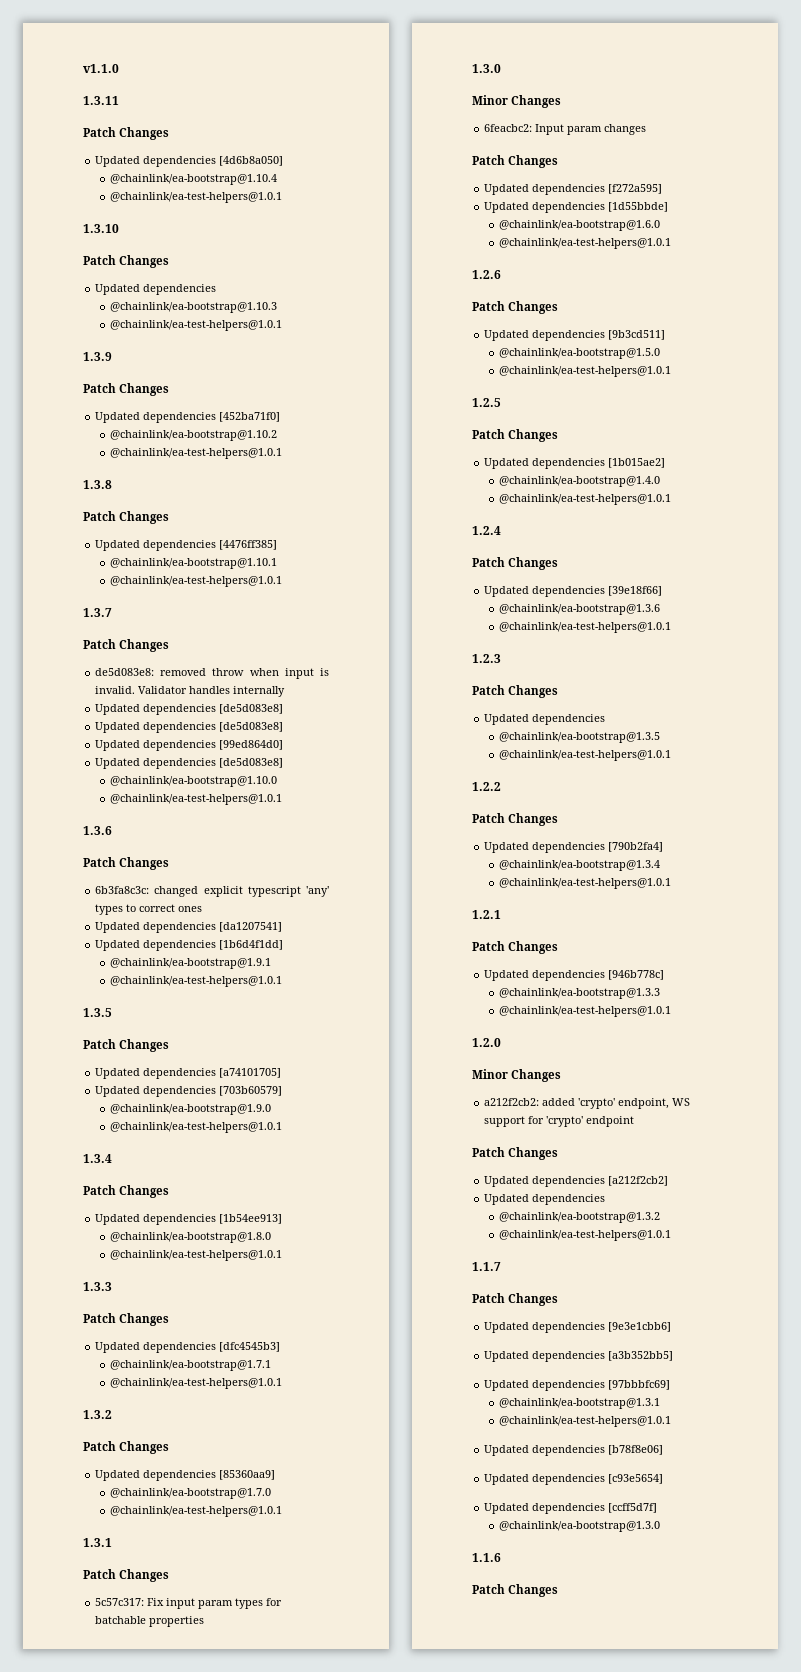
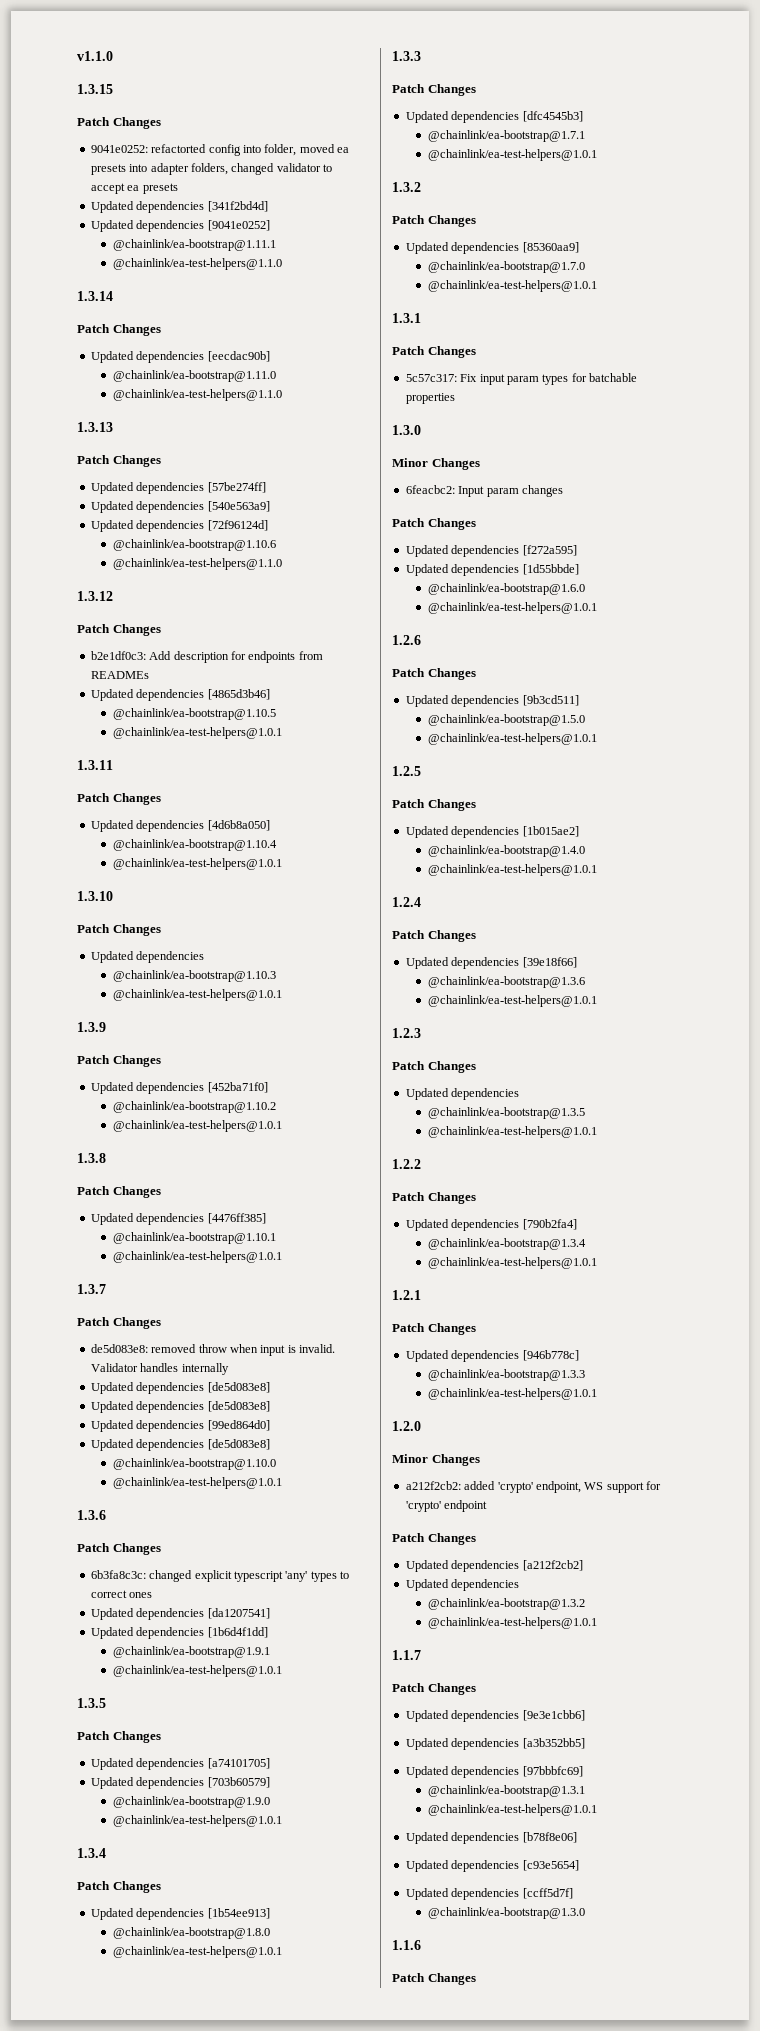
(119, 68) none -> [77,84,113,94] [77,117,161,129] [90,144,349,156] [90,163,332,175] [90,183,178,194] [90,201,268,213] [90,220,270,232] [112,239,276,251] [112,258,282,270] [77,291,113,301] [77,324,161,336] [90,351,270,363] [112,370,276,382] [112,389,282,401] [77,422,113,432] [77,455,161,467] [90,482,266,494] [90,501,270,513] [90,520,268,532] [112,539,276,551] [112,558,282,570] [77,591,113,601] [77,624,161,636] [90,651,323,663] [90,671,149,679] [90,689,270,701] [112,708,276,720] [112,727,282,739] // 1.3.15 // Patch Changes // 9041e0252: refactorted config into folder, moved ea presets into adapter folders, changed validator to accept ea presets // Updated dependencies [341f2bd4d] // Updated dependencies [9041e0252] // @chainlink/ea-bootstrap@1.11.1 // @chainlink/ea-test-helpers@1.1.0 // 1.3.14 // Patch Changes // Updated dependencies [eecdac90b] // @chainlink/ea-bootstrap@1.11.0 // @chainlink/ea-test-helpers@1.1.0 // 1.3.13 // Patch Changes // Updated dependencies [57be274ff] // Updated dependencies [540e563a9] // Updated dependencies [72f96124d] // @chainlink/ea-bootstrap@1.10.6 // @chainlink/ea-test-helpers@1.1.0 // 1.3.12 // Patch Changes // b2e1df0c3: Add description for endpoints from READMEs // Updated dependencies [4865d3b46] // @chainlink/ea-bootstrap@1.10.5 // @chainlink/ea-test-helpers@1.0.1

